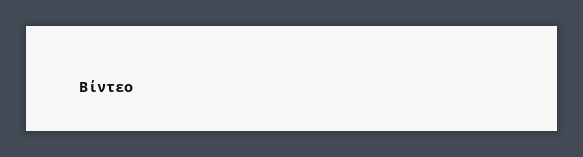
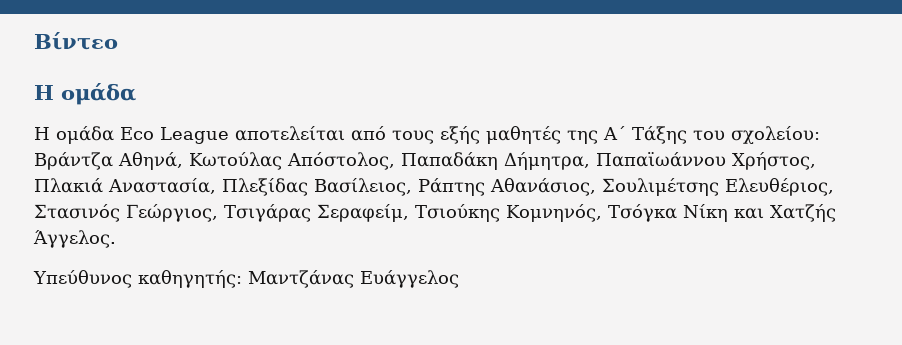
(133, 86) none -> [34,83,136,105] [34,126,820,144] [34,152,816,170] [34,178,834,196] [34,204,836,222] [33,230,116,248] [33,270,459,288] // Η ομάδα // Η ομάδα Eco League αποτελείται από τους εξής μαθητές της Α΄ Τάξης του σχολείου: Βράντζα Αθηνά, Κωτούλας Απόστολος, Παπαδάκη Δήμητρα, Παπαϊωάννου Χρήστος, Πλακιά Αναστασία, Πλεξίδας Βασίλειος, Ράπτης Αθανάσιος, Σουλιμέτσης Ελευθέριος, Στασινός Γεώργιος, Τσιγάρας Σεραφείμ, Τσιούκης Κομνηνός, Τσόγκα Νίκη και Χατζής Άγγελος. // Υπεύθυνος καθηγητής: Μαντζάνας Ευάγγελος

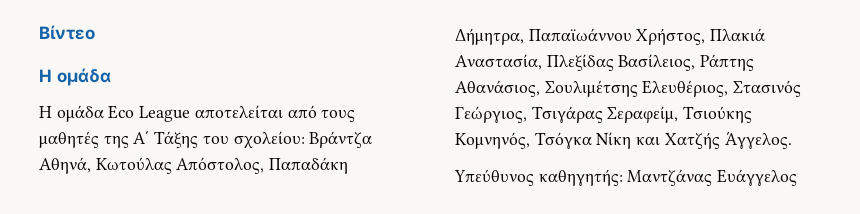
[440,126,480,144] εξής -> (356, 116) none

